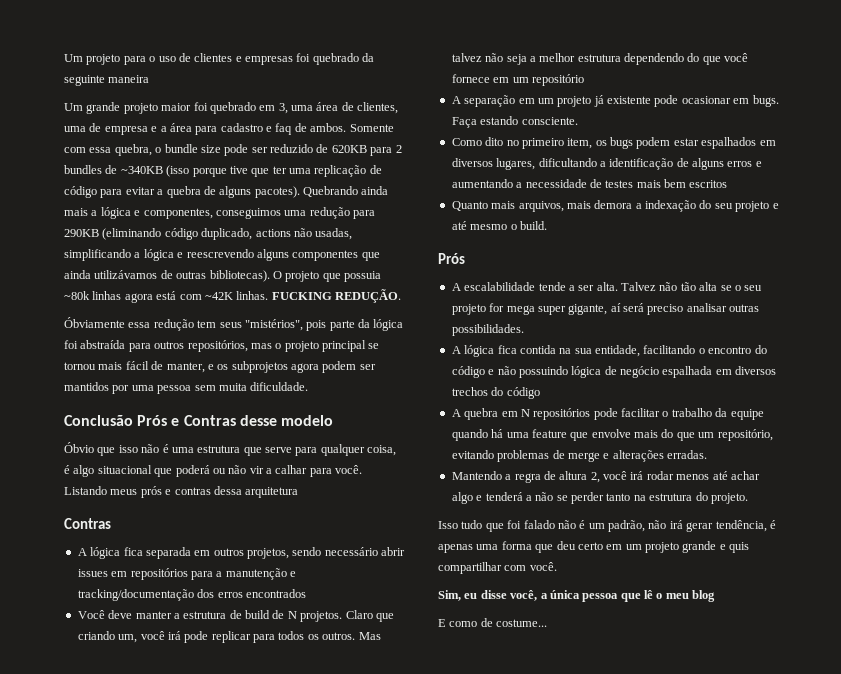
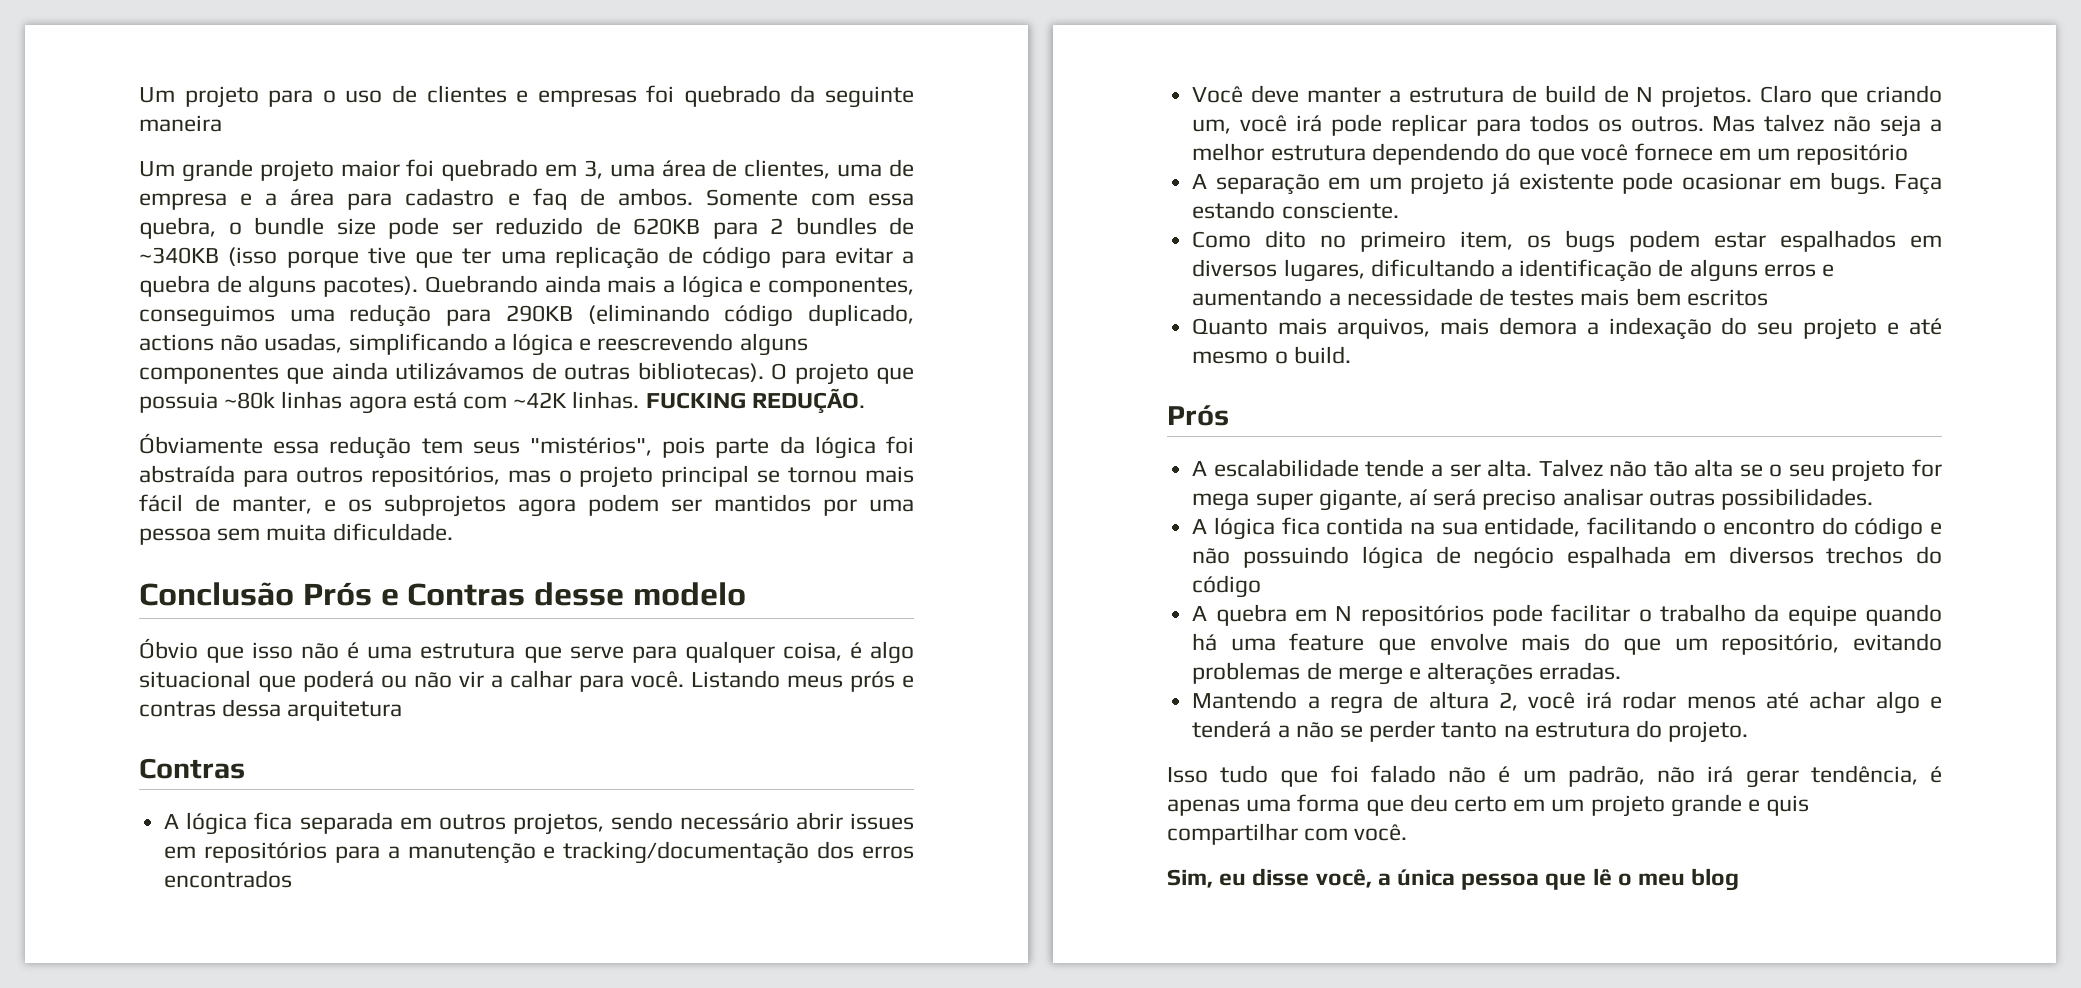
[438,618,548,627] // E como de costume... -> (1740, 879) none

